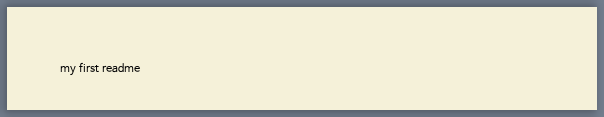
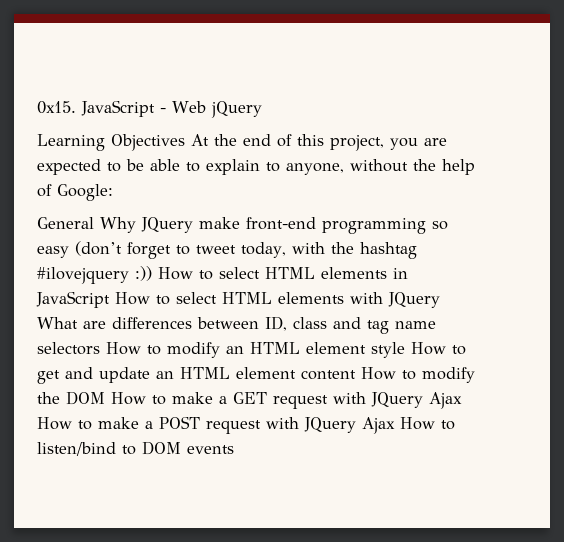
[60,62,140,76] my first readme -> [37,100,262,118] [37,134,447,151] [37,159,475,175] [37,184,113,201] [37,217,448,234] [37,241,417,259] [37,266,408,284] [36,291,440,308] [37,316,436,334] [37,342,466,358] [37,367,475,384] [37,391,462,409] [37,416,455,434] [37,441,234,456] 0x15. JavaScript - Web jQuery // Learning Objectives At the end of this project, you are expected to be able to explain to anyone, without the help of Google: // General Why JQuery make front-end programming so easy (don’t forget to tweet today, with the hashtag #ilovejquery :)) How to select HTML elements in JavaScript How to select HTML elements with JQuery What are differences between ID, class and tag name selectors How to modify an HTML element style How to get and update an HTML element content How to modify the DOM How to make a GET request with JQuery Ajax How to make a POST request with JQuery Ajax How to listen/bind to DOM events

